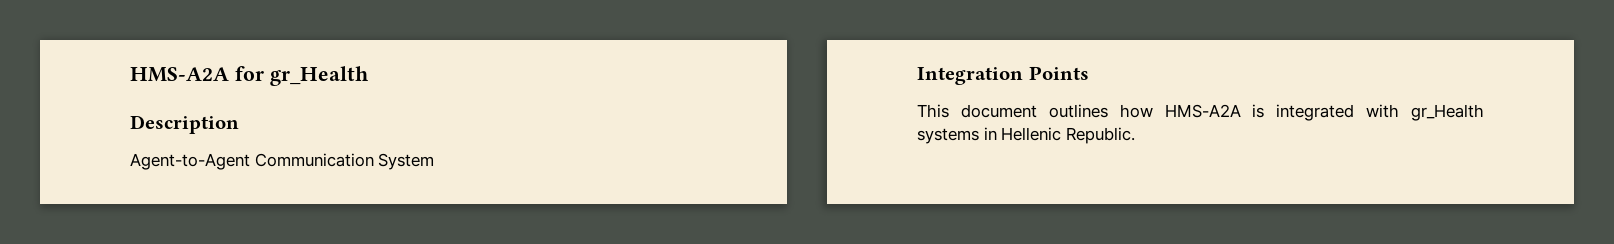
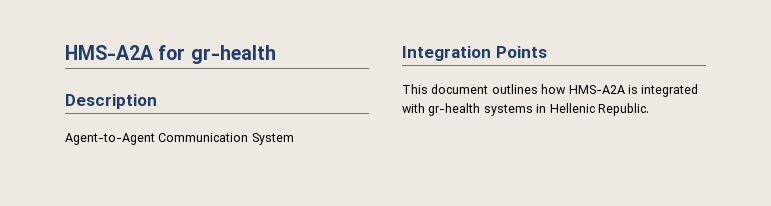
[269,66,369,86] gr_Health -> [190,45,276,64] gr-health
[1411,104,1484,121] gr_Health -> [428,103,481,116] gr-health

